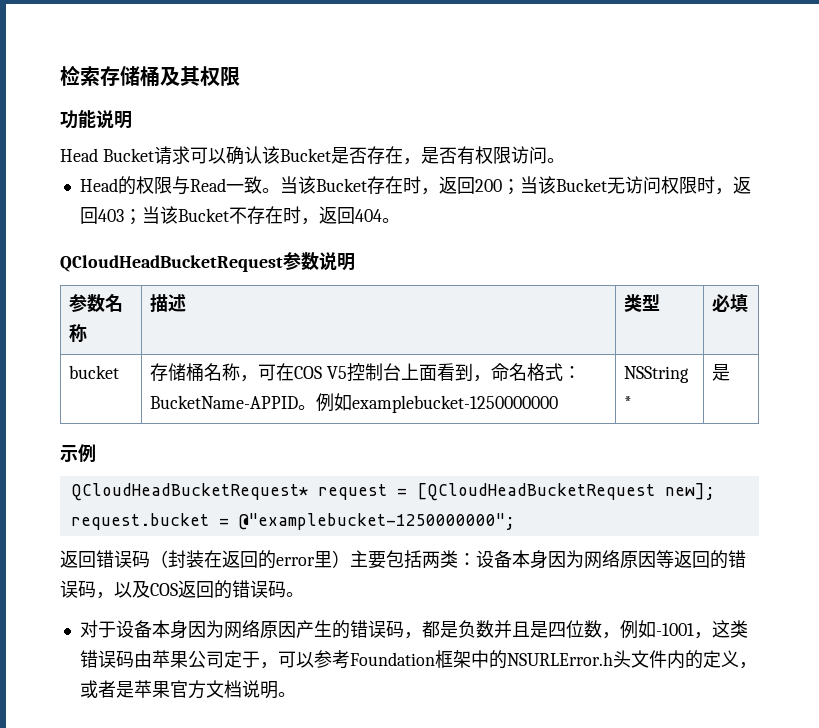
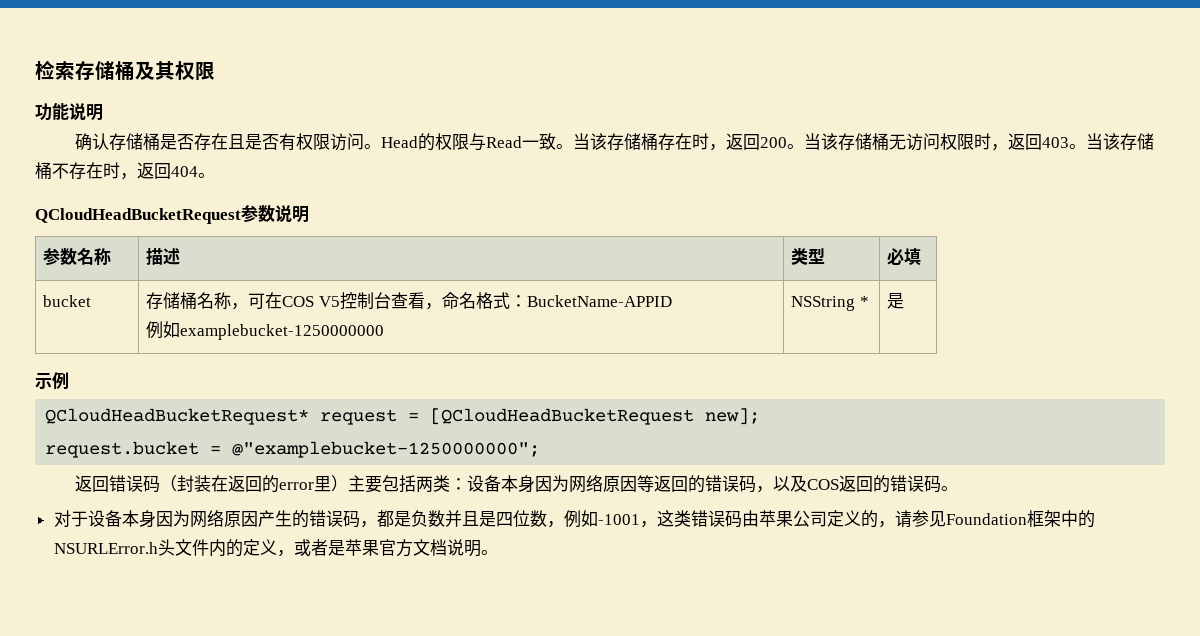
[60,146,331,165] Head Bucket请求可以确认该Bucket -> [75,133,161,151] 确认存储桶
[402,158,421,165] ， -> [228,134,246,149] 且
(565, 160) // -> (382, 146) none
[315,178,367,192] Bucket -> [607,133,659,150] 存储桶
[501,176,607,195] ；当该Bucket -> [787,133,890,150] 。当该存储桶
[123,206,229,225] ；当该Bucket -> [1069,133,1155,150] [35,162,52,179] 。当该存储桶
[400,363,473,381] 上面看到 -> [390,292,425,309] 查看
[297,405,316,410] 。 -> (672, 301) //
[241,650,350,669] 于，可以参考 -> [843,510,946,528] 义的，请参见

